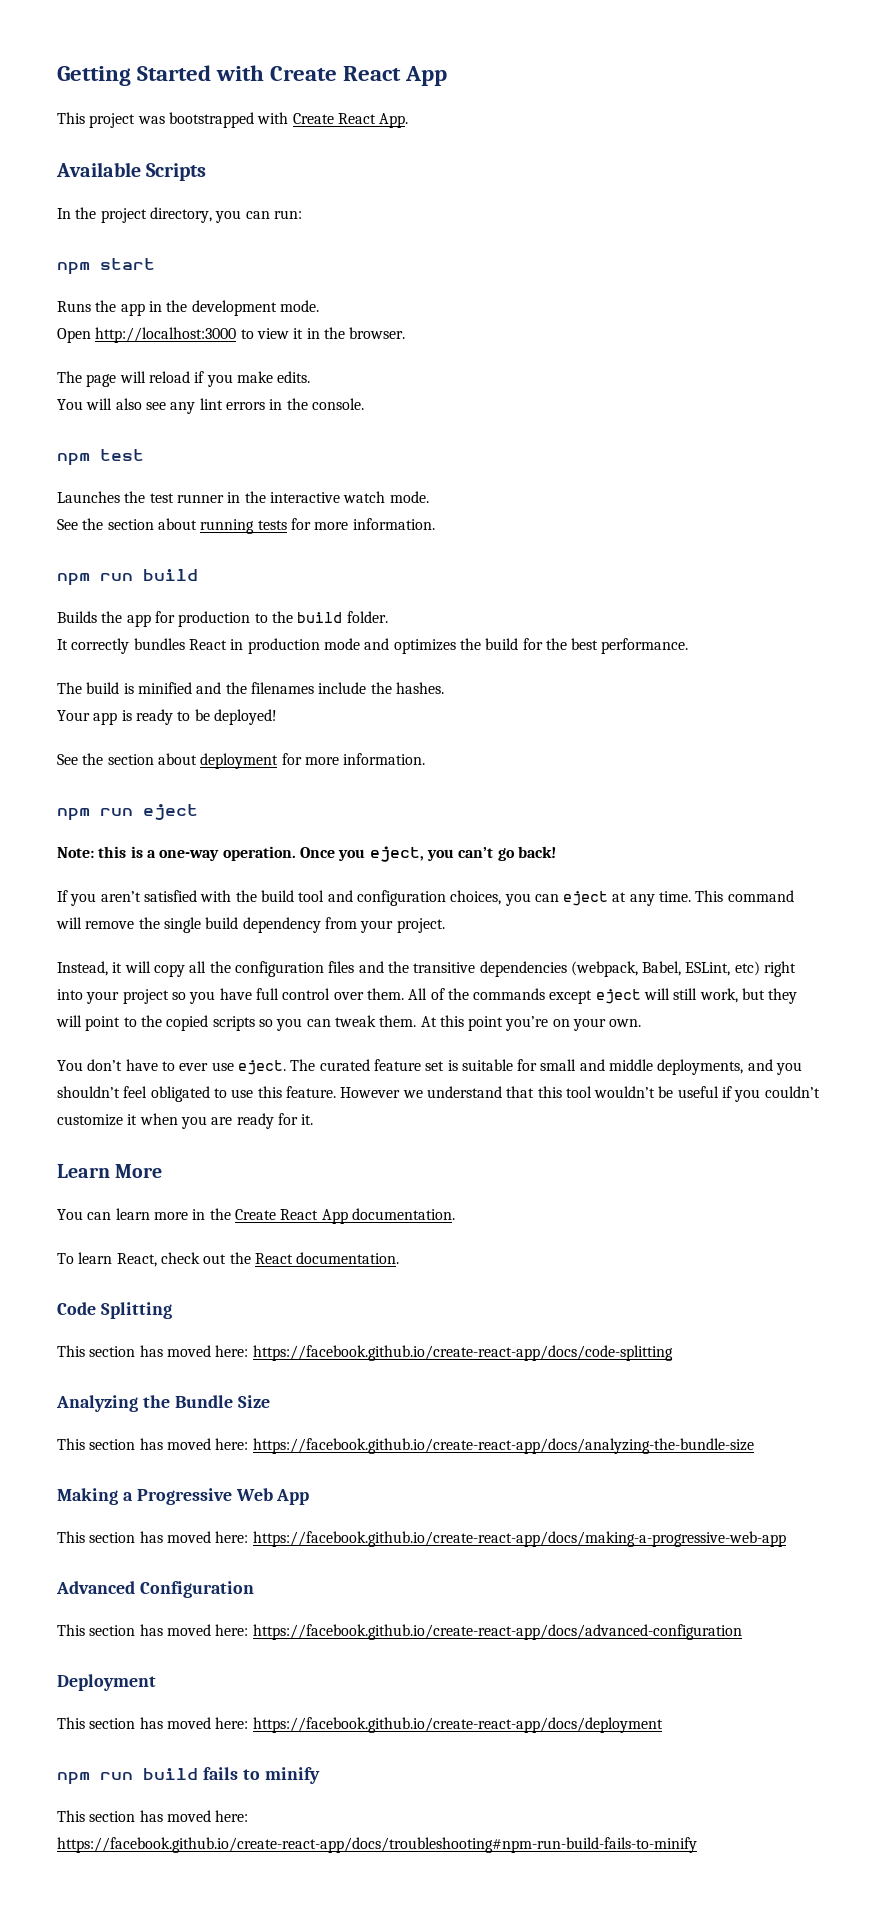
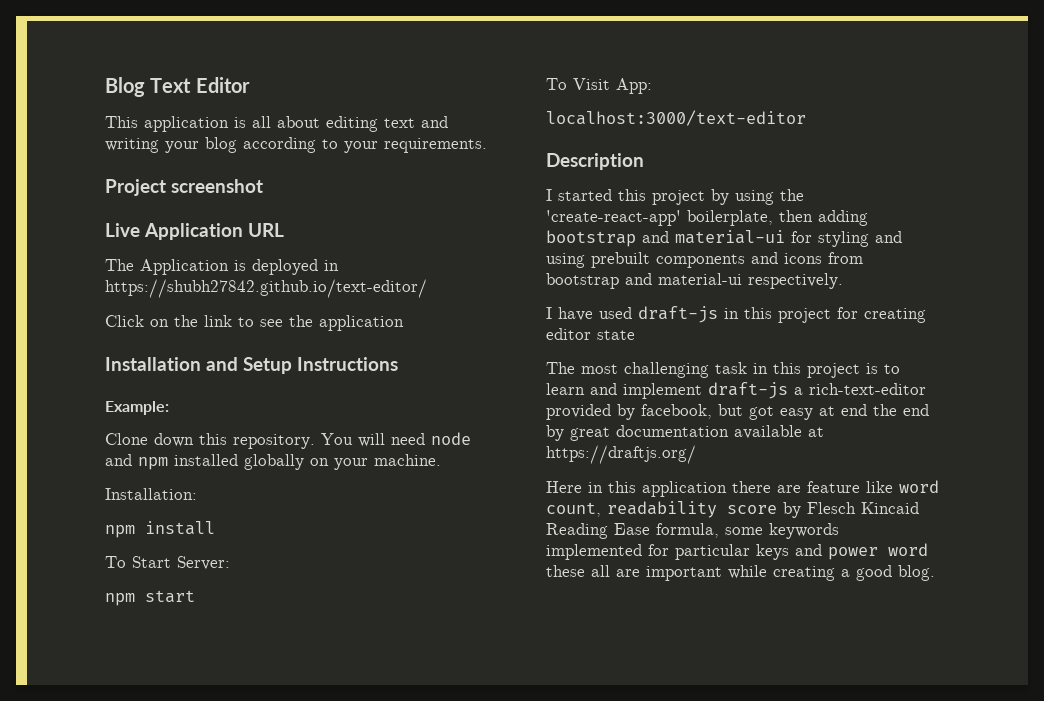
[57,65,448,86] [57,112,409,128] [56,162,207,181] [57,207,302,223] [57,258,155,275] [57,300,319,316] [57,327,406,343] [57,371,311,387] [57,398,364,414] [57,449,144,466] [57,491,429,503] [57,518,435,534] [57,569,198,586] [57,611,388,627] [57,638,689,654] [57,682,444,694] [57,709,277,725] [57,753,426,769] [57,804,198,821] [57,846,556,862] [57,890,794,906] [56,917,445,933] [57,961,797,977] [57,988,798,1004] [56,1015,642,1031] [57,1059,803,1075] [57,1086,820,1102] [57,1113,314,1129] [57,1164,163,1178] [57,1208,455,1224] [57,1252,400,1267] [57,1302,172,1319] [57,1345,673,1361] [56,1395,270,1412] [57,1438,754,1454] [57,1488,310,1505] [57,1531,786,1547] [56,1581,254,1598] [57,1624,742,1640] [57,1674,156,1691] [57,1717,663,1733] [57,1767,320,1785] [57,1810,249,1822] [57,1837,697,1853] Getting Started with Create React App // This project was bootstrapped with Create React App. // Available Scripts // In the project directory, you can run: // npm start // Runs the app in the development mode. // Open http://localhost:3000 to view it in the browser. // The page will reload if you make edits. // You will also see any lint errors in the console. // npm test // Launches the test runner in the interactive watch mode. // See the section about running tests for more information. // npm run build // Builds the app for production to the build folder. // It correctly bundles React in production mode and optimizes the build for the best performance. // The build is minified and the filenames include the hashes. // Your app is ready to be deployed! // See the section about deployment for more information. // npm run eject // Note: this is a one-way operation. Once you eject, you can’t go back! // If you aren’t satisfied with the build tool and configuration choices, you can eject at any time. This command will remove the single build dependency from your project. // Instead, it will copy all the configuration files and the transitive dependencies (webpack, Babel, ESLint, etc) right into your project so you have full control over them. All of the commands except eject will still work, but they will point to the copied scripts so you can tweak them. At this point you’re on your own. // You don’t have to ever use eject. The curated feature set is suitable for small and middle deployments, and you shouldn’t feel obligated to use this feature. However we understand that this tool wouldn’t be useful if you couldn’t customize it when you are ready for it. // Learn More // You can learn more in the Create React App documentation. // To learn React, check out the React documentation. // Code Splitting // This section has moved here: https://facebook.github.io/create-react-app/docs/code-splitting // Analyzing the Bundle Size // This section has moved here: https://facebook.github.io/create-react-app/docs/analyzing-the-bundle-size // Making a Progressive Web App // This section has moved here: https://facebook.github.io/create-react-app/docs/making-a-progressive-web-app // Advanced Configuration // This section has moved here: https://facebook.github.io/create-react-app/docs/advanced-configuration // Deployment // This section has moved here: https://facebook.github.io/create-react-app/docs/deployment // npm run build fails to minify // This section has moved here: https://facebook.github.io/create-react-app/docs/troubleshooting#npm-run-build-fails-to-minify -> [105,77,250,97] [105,116,448,132] [105,137,487,153] [105,179,263,196] [105,223,284,240] [105,259,339,275] [105,279,427,298] [105,315,404,331] [105,357,398,374] [105,401,169,415] [105,432,471,449] [105,454,441,470] [105,488,197,500] [105,521,215,538] [105,556,230,570] [105,590,195,606] [546,78,652,94] [546,110,806,126] [546,153,644,170] [546,189,804,205] [546,210,868,226] [546,230,902,247] [546,252,863,268] [546,273,843,289] [546,306,926,323] [546,328,635,340] [546,362,900,378] [546,382,926,399] [546,404,929,420] [546,425,824,441] [546,445,696,464] [546,480,939,497] [546,501,919,518] [546,523,839,539] [546,543,928,560] [546,565,935,581] Blog Text Editor // This application is all about editing text and writing your blog according to your requirements. // Project screenshot // Live Application URL // The Application is deployed in https://shubh27842.github.io/text-editor/ // Click on the link to see the application // Installation and Setup Instructions // Example: // Clone down this repository. You will need node and npm installed globally on your machine. // Installation: // npm install // To Start Server: // npm start // To Visit App: // localhost:3000/text-editor // Description // I started this project by using the 'create-react-app' boilerplate, then adding bootstrap and material-ui for styling and using prebuilt components and icons from bootstrap and material-ui respectively. // I have used draft-js in this project for creating editor state // The most challenging task in this project is to learn and implement draft-js a rich-text-editor provided by facebook, but got easy at end the end by great documentation available at https://draftjs.org/ // Here in this application there are feature like word count, readability score by Flesch Kincaid Reading Ease formula, some keywords implemented for particular keys and power word these all are important while creating a good blog.

